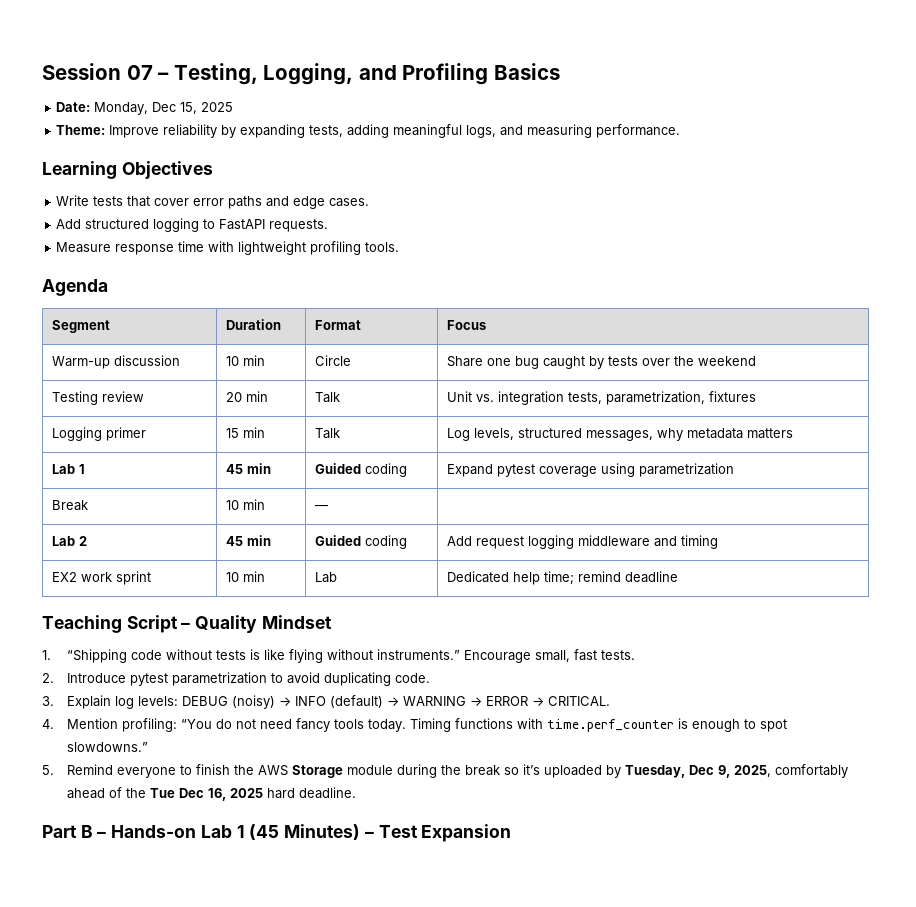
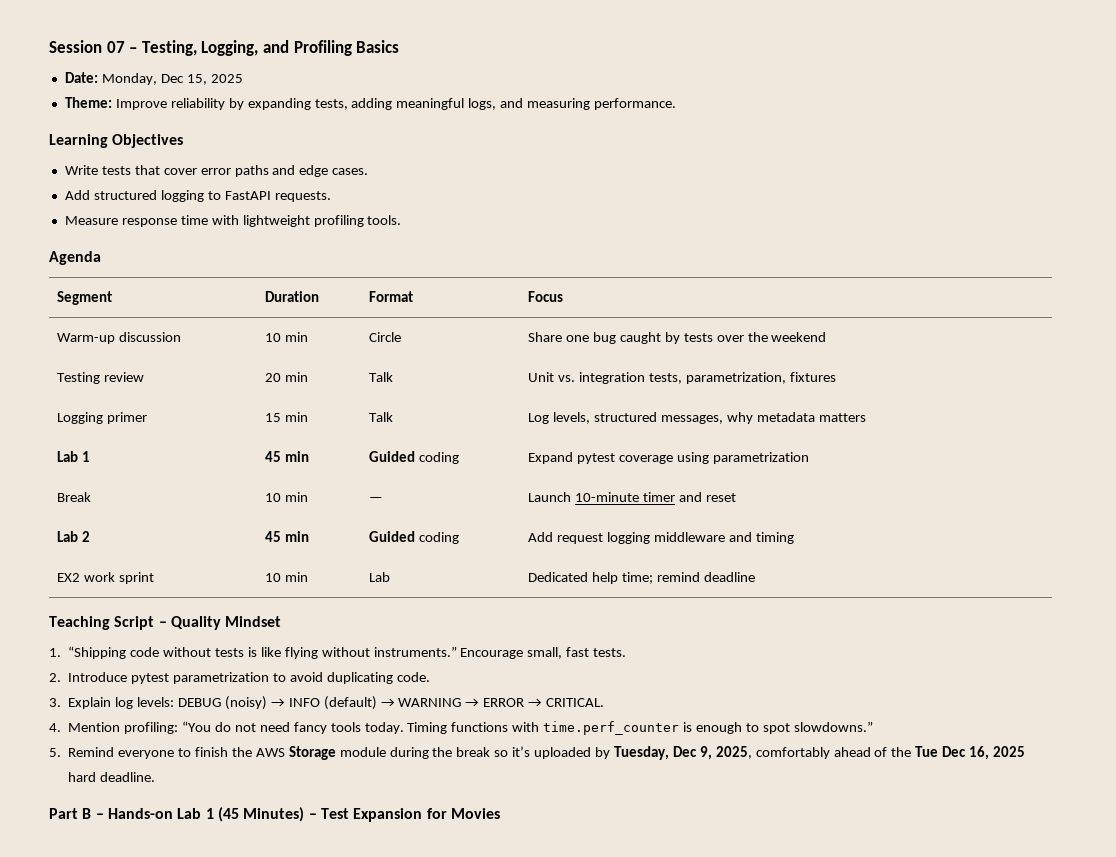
(329, 507) none -> [528,492,736,502] Launch 10-minute timer and reset
(512, 833) none -> [426,808,500,819] for Movies

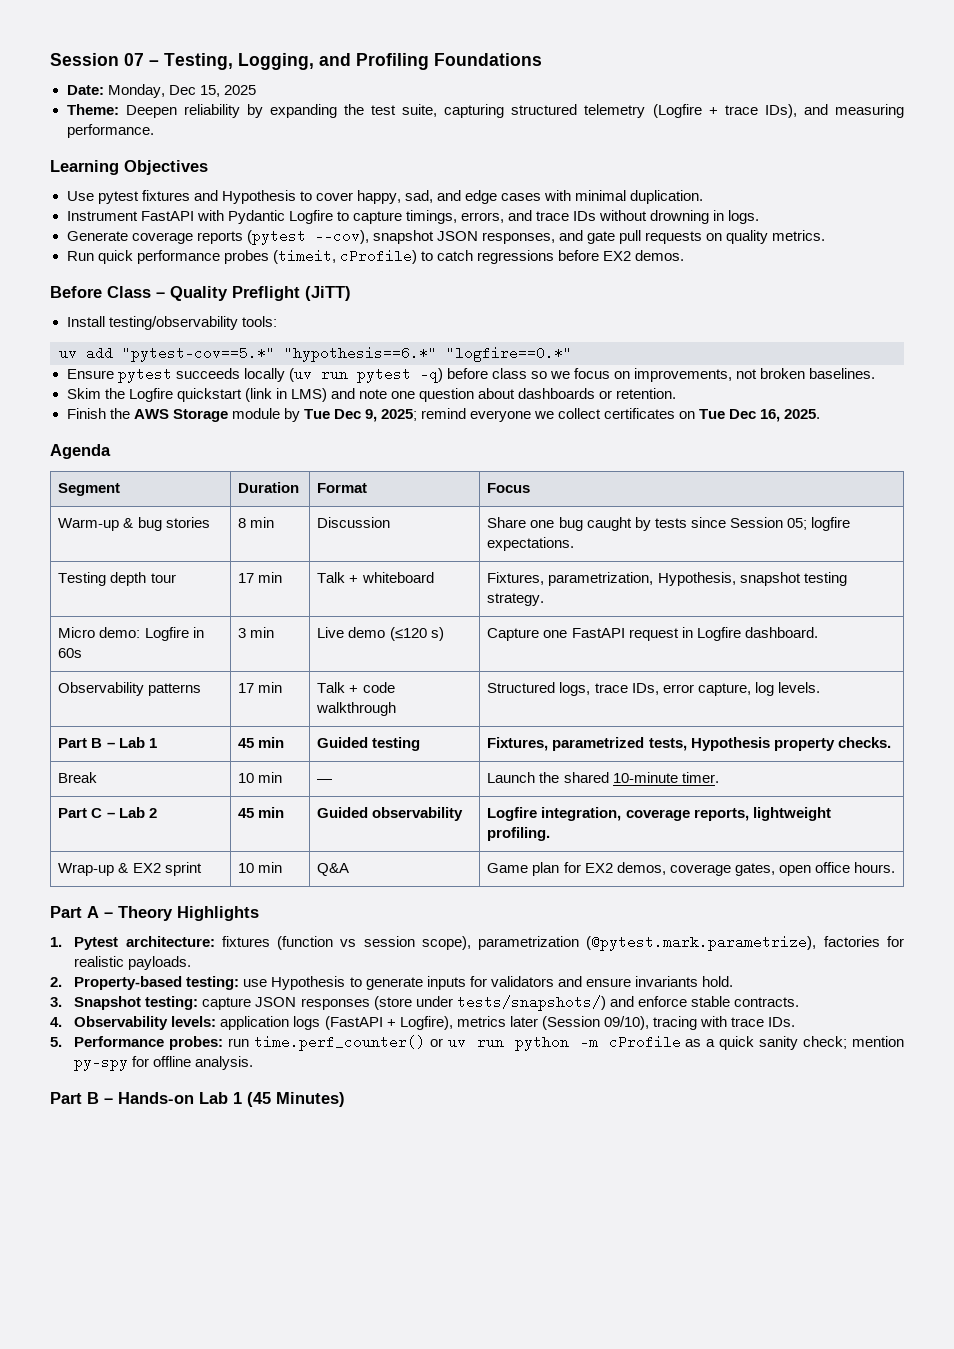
[356,40,400,53] Basics -> [434,53,542,66] Foundations
[115,99,167,110] Improve -> [125,105,177,118] Deepen
[314,98,497,110] tests, adding meaningful logs, -> [343,104,797,118] the test suite, capturing structured telemetry (Logfire + trace IDs),
[64,165,369,177] [64,190,331,202] [64,215,402,227] Write tests that cover error paths and edge cases. // Add structured logging to FastAPI requests. // Measure response time with lightweight profiling tools. -> [66,190,704,204] [66,210,760,224] [66,229,826,245] [66,249,685,264] [50,286,351,301] [66,316,277,330] [59,346,572,362] [66,367,876,383] [66,388,677,402] [66,408,821,422] Use pytest fixtures and Hypothesis to cover happy, sad, and edge cases with minimal duplication. // Instrument FastAPI with Pydantic Logfire to capture timings, errors, and trace IDs without drowning in logs. // Generate coverage reports (pytest --cov), snapshot JSON responses, and gate pull requests on quality metrics. // Run quick performance probes (timeit, cProfile) to catch regressions before EX2 demos. // Before Class – Quality Preflight (JiTT) // Install testing/observability tools: // uv add "pytest-cov==5.*" "hypothesis==6.*" "logfire==0.*" // Ensure pytest succeeds locally (uv run pytest -q) before class so we focus on improvements, not broken baselines. // Skim the Logfire quickstart (link in LMS) and note one question about dashboards or retention. // Finish the AWS Storage module by Tue Dec 9, 2025; remind everyone we collect certificates on Tue Dec 16, 2025.
[119,332,182,342] [265,332,309,342] [369,332,402,342] discussion | 10 min | Circle -> [123,517,210,531] [238,517,275,528] [317,517,391,528] & bug stories | 8 min | Discussion
[716,332,827,342] [57,372,145,384] [265,372,309,382] [369,372,394,382] [528,372,836,384] [57,412,148,424] [265,412,309,422] [369,412,394,422] [528,412,866,424] over the weekend // Testing review | 20 min | Talk | Unit vs. integration tests, parametrization, fixtures // Logging primer | 15 min | Talk | Log levels, structured messages, why metadata matters // -> [690,517,850,531] [487,537,575,551] [58,572,176,586] [238,572,283,583] [317,572,434,583] [487,572,847,586] [487,593,545,606] [58,627,204,641] [58,648,83,658] [238,627,275,638] [317,627,444,641] [487,627,818,641] [58,682,202,696] [238,682,283,693] [317,682,395,693] [316,702,397,716] [487,682,820,696] [58,738,115,748] since Session 05; logfire expectations. // Testing depth tour | 17 min | Talk + whiteboard | Fixtures, parametrization, Hypothesis, snapshot testing strategy. // Micro demo: Logfire in 60s | 3 min | Live demo (≤120 s) | Capture one FastAPI request in Logfire dashboard. // Observability patterns | 17 min | Talk + code walkthrough | Structured logs, trace IDs, error capture, log levels. // Part B –
[419,452,460,464] [528,452,809,464] coding | Expand pytest coverage using parametrization -> [372,737,421,751] [487,737,891,751] testing | Fixtures, parametrized tests, Hypothesis property checks.
[575,492,736,502] 10-minute timer and reset // -> [539,772,719,783] [58,808,115,818] the shared 10-minute timer. // Part C –
[419,532,460,544] [528,532,794,544] [57,572,154,584] [265,572,309,582] [369,572,391,582] [528,572,755,584] [49,616,282,630] [49,646,627,659] [49,672,430,684] [49,696,605,710] [49,721,873,735] [49,746,1026,760] [68,772,156,782] coding | Add request logging middleware and timing // EX2 work sprint | 10 min | Lab | Dedicated help time; remind deadline // Teaching Script – Quality Mindset // 1. “Shipping code without tests is like flying without instruments.” Encourage small, fast tests. // 2. Introduce pytest parametrization to avoid duplicating code. // 3. Explain log levels: DEBUG (noisy) → INFO (default) → WARNING → ERROR → CRITICAL. // 4. Mention profiling: “You do not need fancy tools today. Timing functions with time.perf_counter is enough to spot slowdowns.” // 5. Remind everyone to finish the AWS Storage module during the break so it’s uploaded by Tuesday, Dec 9, 2025, comfortably ahead of the Tue Dec 16, 2025 hard deadline. -> [372,807,464,821] [487,807,831,821] [487,827,551,841] [58,862,202,876] [238,862,283,873] [317,863,350,876] [487,862,895,876] [50,906,259,921] [50,935,905,951] [74,956,192,970] [50,976,733,990] [50,995,799,1011] [50,1016,796,1030] [50,1035,904,1051] [74,1055,254,1071] observability | Logfire integration, coverage reports, lightweight profiling. // Wrap-up & EX2 sprint | 10 min | Q&A | Game plan for EX2 demos, coverage gates, open office hours. // Part A – Theory Highlights // 1. Pytest architecture: fixtures (function vs session scope), parametrization (@pytest.mark.parametrize), factories for realistic payloads. // 2. Property-based testing: use Hypothesis to generate inputs for validators and ensure invariants hold. // 3. Snapshot testing: capture JSON responses (store under tests/snapshots/) and enforce stable contracts. // 4. Observability levels: application logs (FastAPI + Logfire), metrics later (Session 09/10), tracing with trace IDs. // 5. Performance probes: run time.perf_counter() or uv run python -m cProfile as a quick sanity check; mention py-spy for offline analysis.
[308,808,500,822] – Test Expansion for Movies -> (345, 1099) none

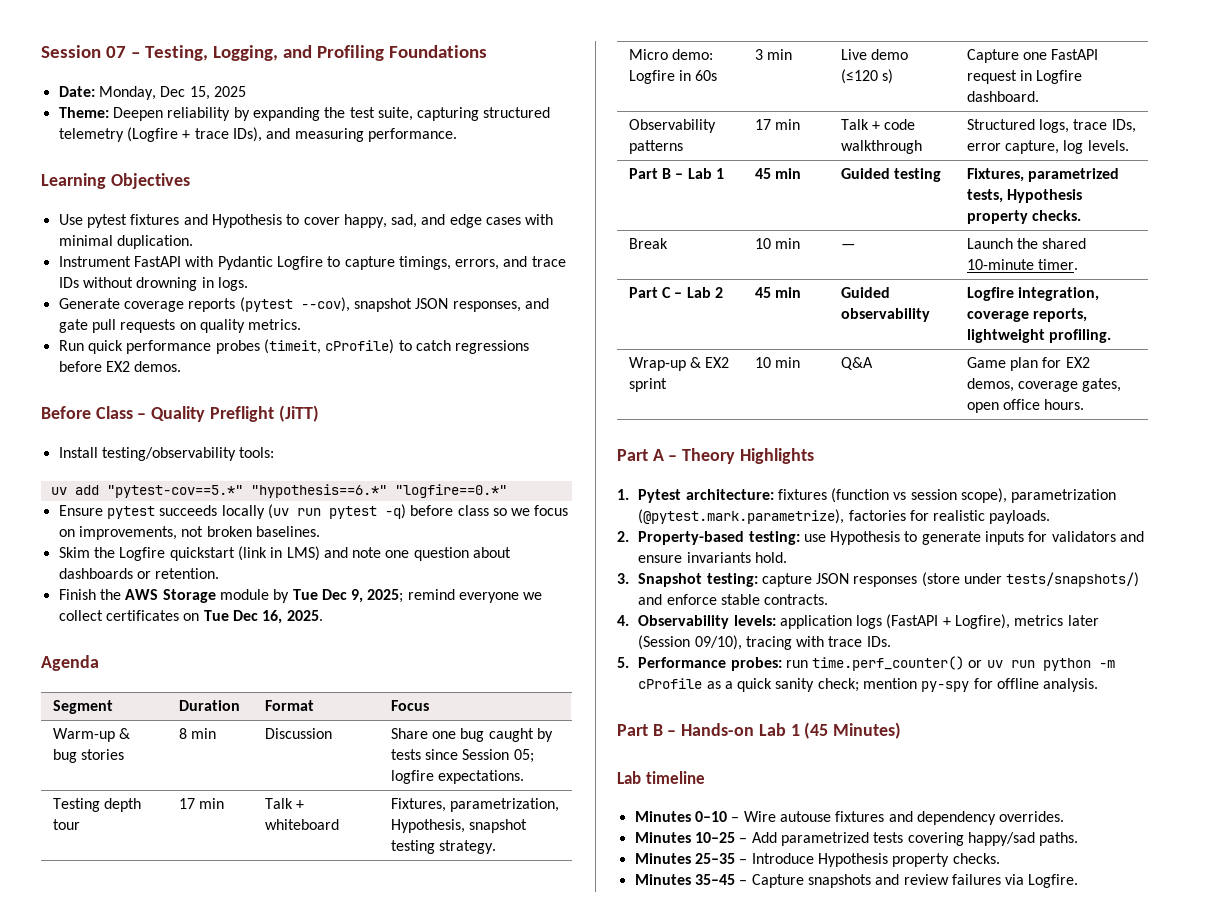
(345, 1099) none -> [617,771,705,784] [634,811,1065,825] [634,832,1079,846] [634,853,1000,867] [634,874,1079,888] // Lab timeline // Minutes 0–10 – Wire autouse fixtures and dependency overrides. // Minutes 10–25 – Add parametrized tests covering happy/sad paths. // Minutes 25–35 – Introduce Hypothesis property checks. // Minutes 35–45 – Capture snapshots and review failures via Logfire.

